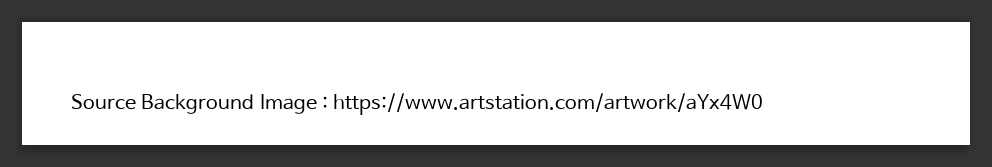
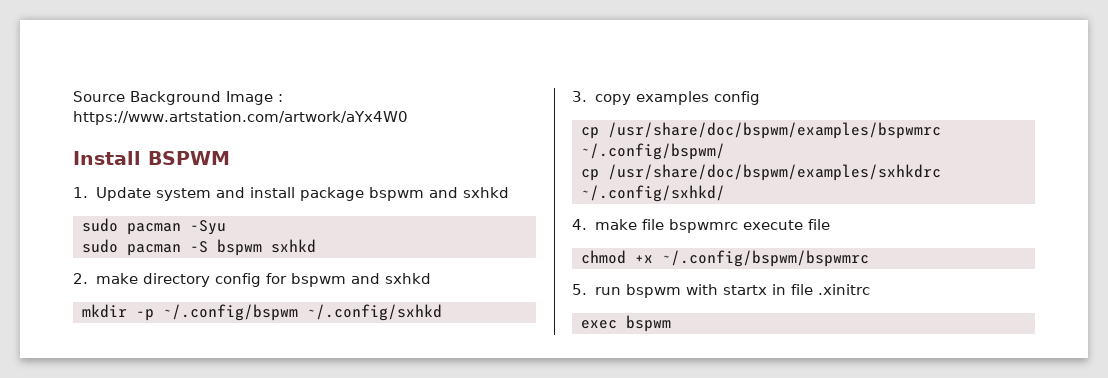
(764, 104) none -> [73,151,230,165] [73,187,509,201] [82,218,226,235] [82,239,316,256] [73,273,431,287] [82,304,442,321] [572,91,760,105] [581,122,941,139] [581,143,725,160] [581,164,941,181] [581,185,725,202] [572,219,830,233] [581,250,869,267] [572,284,870,298] [581,315,671,332] // Install BSPWM // 1. Update system and install package bspwm and sxhkd // sudo pacman -Syu // sudo pacman -S bspwm sxhkd // 2. make directory config for bspwm and sxhkd // mkdir -p ~/.config/bspwm ~/.config/sxhkd // 3. copy examples config // cp /usr/share/doc/bspwm/examples/bspwmrc ~/.config/bspwm/ // cp /usr/share/doc/bspwm/examples/sxhkdrc ~/.config/sxhkd/ // 4. make file bspwmrc execute file // chmod +x ~/.config/bspwm/bspwmrc // 5. run bspwm with startx in file .xinitrc // exec bspwm

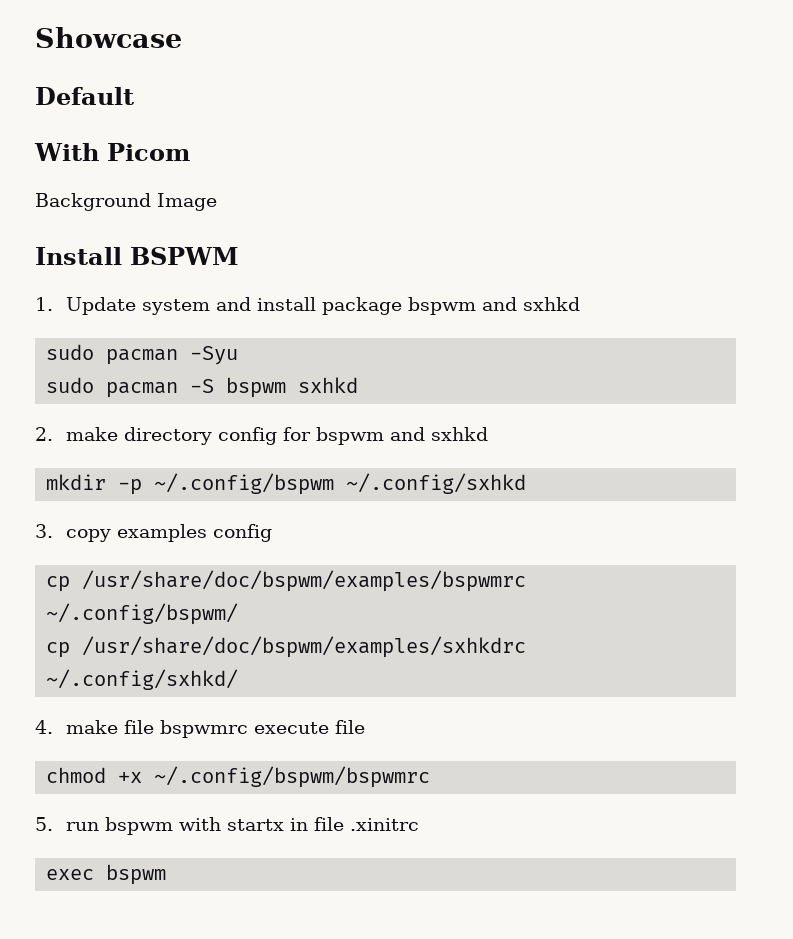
[73,91,125,102] Source -> [35,27,182,48] [35,87,134,105] [34,143,190,161] Showcase // Default // With Picom //
[278,94,283,102] [73,111,408,125] : https://www.artstation.com/artwork/aYx4W0 -> (217, 202) none

